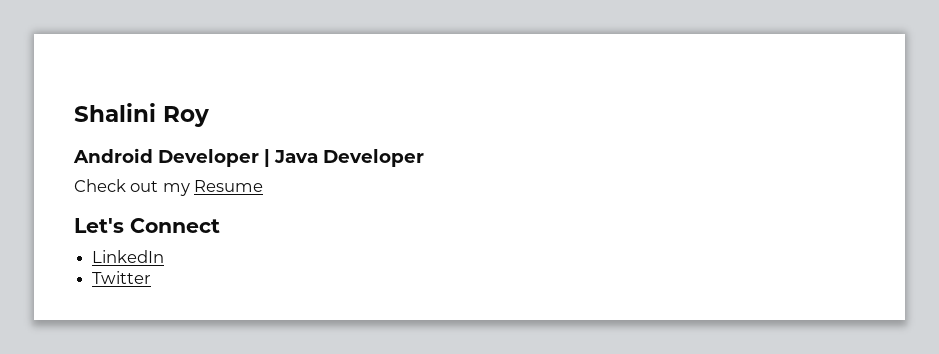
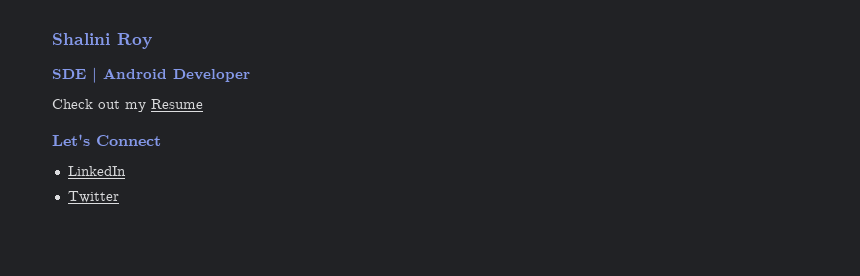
(209, 116) none -> [52,67,97,83] SDE |
[264,149,424,167] | Java Developer -> (250, 75) none

